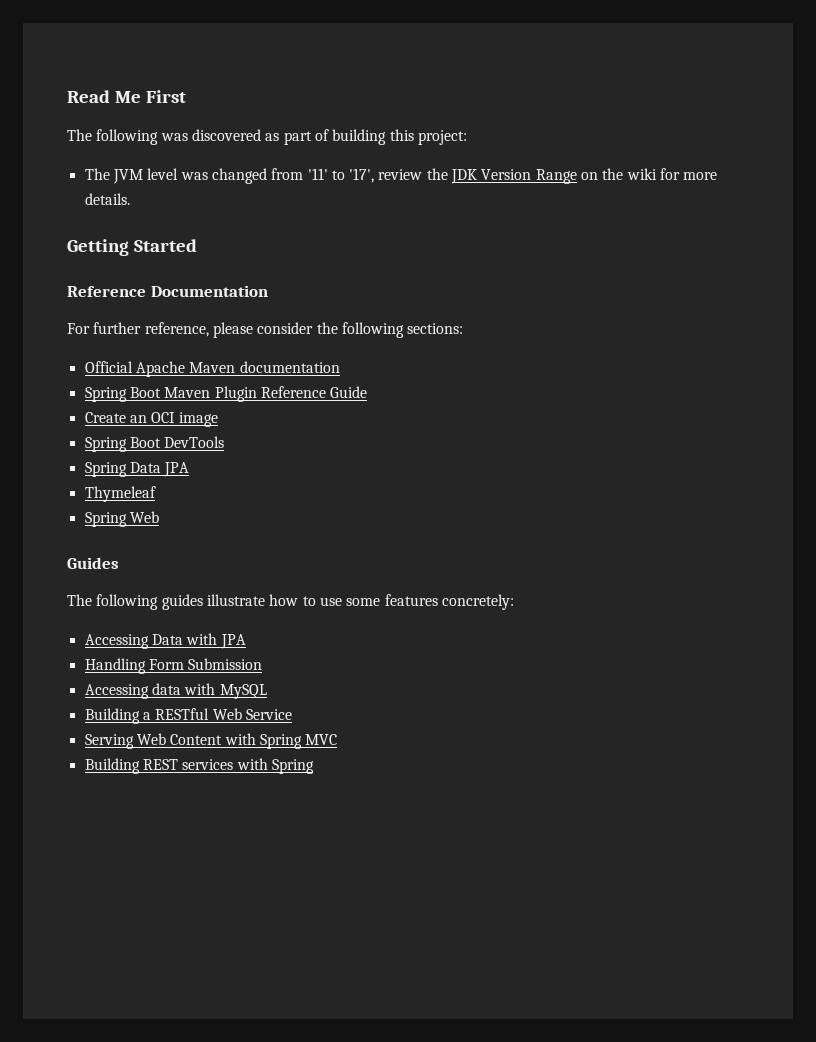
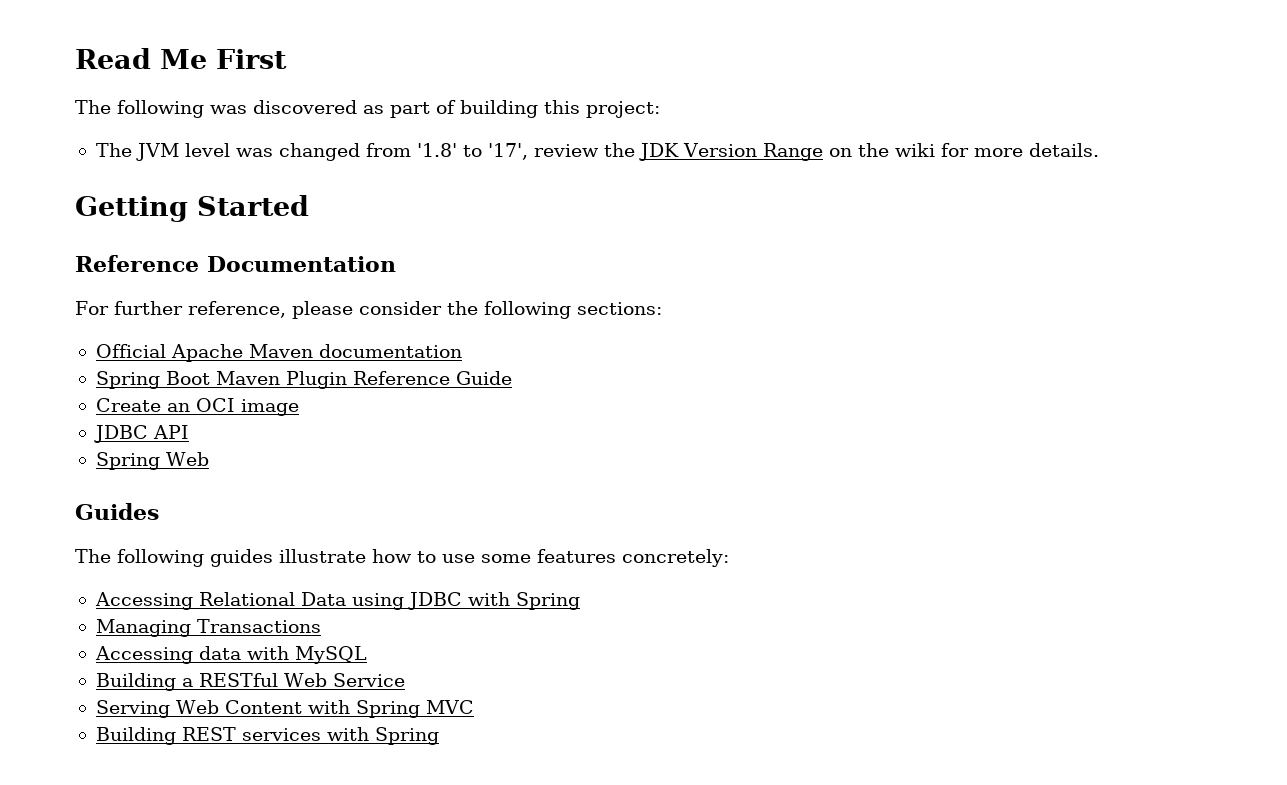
[307,168,328,180] '11' -> [416,143,457,157] '1.8'
[84,436,225,452] [84,462,190,477] [84,486,156,502] Spring Boot DevTools // Spring Data JPA // Thymeleaf -> [93,425,189,443] JDBC API
[151,633,246,649] [84,658,263,674] Data with JPA // Handling Form Submission -> [198,592,580,610] [95,619,321,637] Relational Data using JDBC with Spring // Managing Transactions

